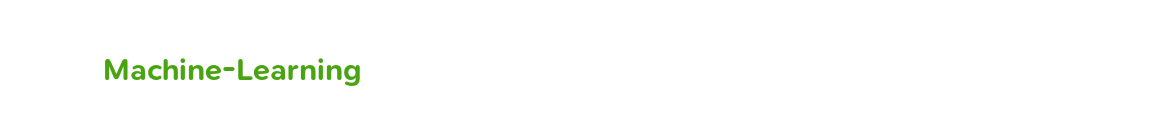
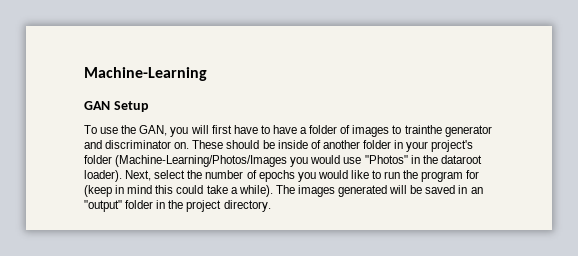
(362, 72) none -> [84,101,149,112] [84,125,492,137] [84,140,474,152] [84,155,482,167] [84,170,480,182] [84,185,483,197] [84,200,271,212] // GAN Setup // To use the GAN, you will first have to have a folder of images to trainthe generator and discriminator on. These should be inside of another folder in your project's folder (Machine-Learning/Photos/Images you would use "Photos" in the dataroot loader). Next, select the number of epochs you would like to run the program for (keep in mind this could take a while). The images generated will be saved in an "output" folder in the project directory.

